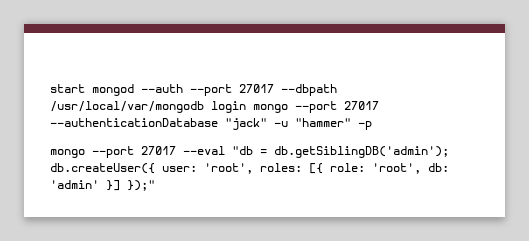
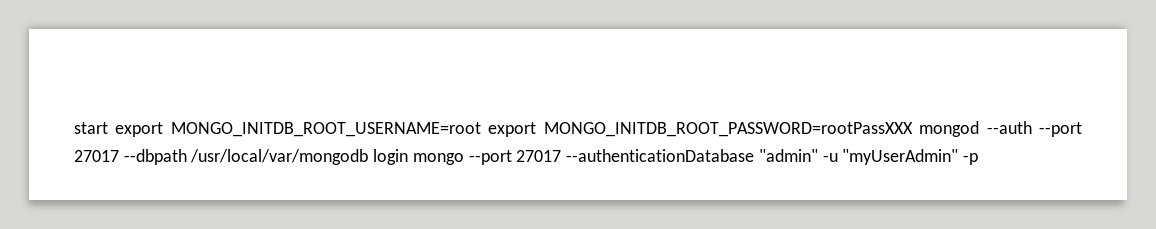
(85, 88) none -> [115,122,913,137] export MONGO_INITDB_ROOT_USERNAME=root export MONGO_INITDB_ROOT_PASSWORD=rootPassXXX
[225,118,372,130] [50,146,449,158] [50,163,449,174] [50,180,155,191] "jack" -u "hammer" -p // mongo --port 27017 --eval "db = db.getSiblingDB('admin'); db.createUser({ user: 'root', roles: [{ role: 'root', db: 'admin' }] });" -> [758,149,978,165] "admin" -u "myUserAdmin" -p

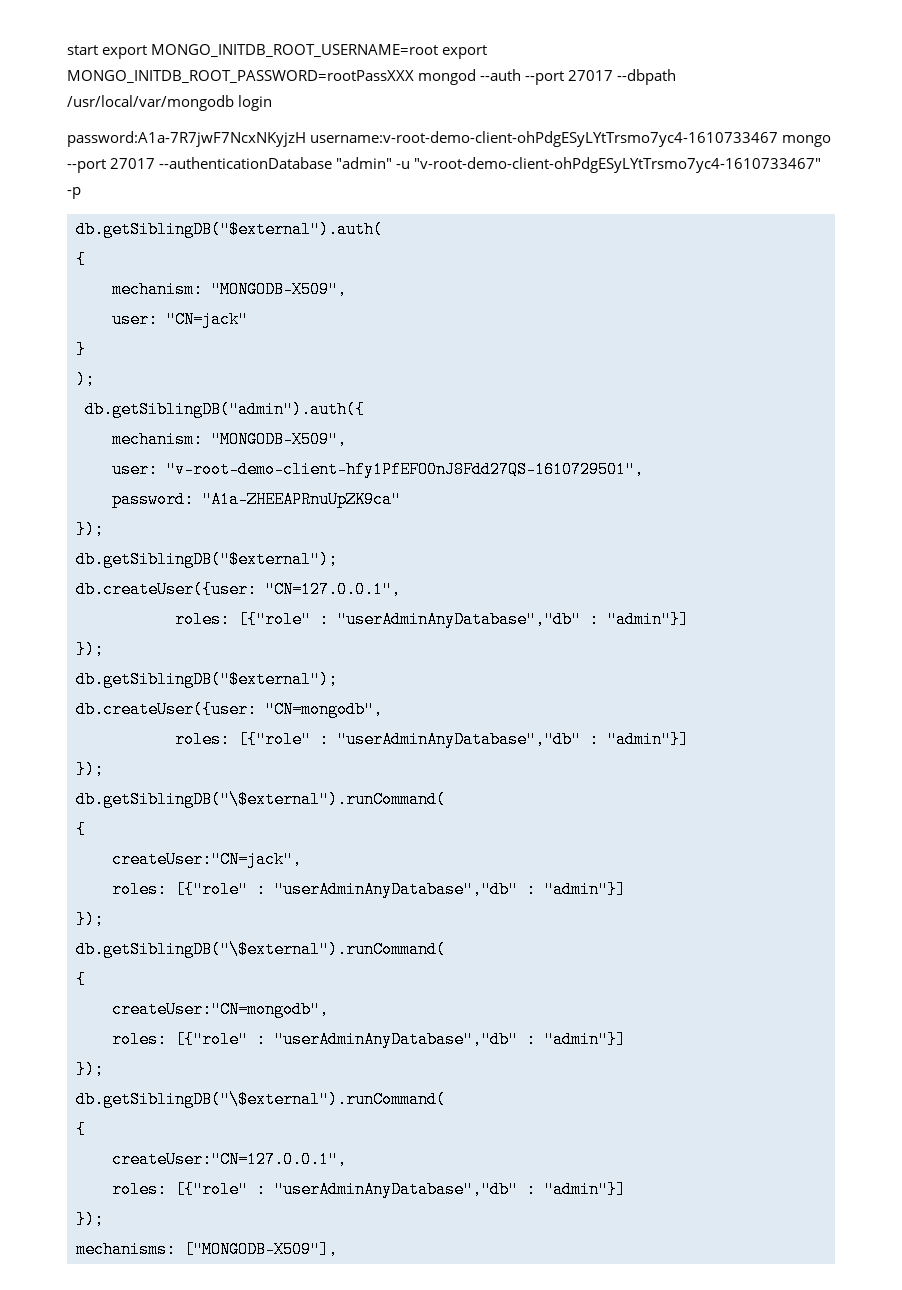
(409, 157) none -> [67,131,779,147] // password:A1a-7R7jwF7NcxNKyjzH username:v-root-demo-client-ohPdgESyLYtTrsmo7yc4-1610733467
[842,149,959,165] "myUserAdmin" -> [414,157,822,173] "v-root-demo-client-ohPdgESyLYtTrsmo7yc4-1610733467"
(978, 159) none -> [76,221,383,238] [76,251,86,268] [112,281,347,298] [112,311,248,328] [76,341,86,358] [76,371,95,388] [85,401,365,418] [112,431,347,448] [112,461,644,478] [112,491,401,508] [76,521,104,538] [76,551,338,568] [76,581,401,598] [175,611,689,628] [76,641,104,658] [76,671,338,688] [76,701,383,718] [175,731,689,748] [76,761,104,778] [76,791,446,808] [76,821,86,838] [112,851,302,868] [112,881,626,898] [76,911,104,928] [76,941,446,958] [76,971,86,988] [112,1001,329,1018] [112,1031,626,1048] [76,1061,104,1078] [76,1091,446,1108] [76,1121,86,1138] [112,1151,347,1168] [112,1181,626,1198] [76,1211,104,1228] [76,1241,338,1258] // db.getSiblingDB("$external").auth( // { // mechanism: "MONGODB-X509", // user: "CN=jack" // } // ); // db.getSiblingDB("admin").auth({ // mechanism: "MONGODB-X509", // user: "v-root-demo-client-hfy1PfEFO0nJ8Fdd27QS-1610729501", // password: "A1a-ZHEEAPRnuUpZK9ca" // }); // db.getSiblingDB("$external"); // db.createUser({user: "CN=127.0.0.1", // roles: [{"role" : "userAdminAnyDatabase","db" : "admin"}] // }); // db.getSiblingDB("$external"); // db.createUser({user: "CN=mongodb", // roles: [{"role" : "userAdminAnyDatabase","db" : "admin"}] // }); // db.getSiblingDB("\$external").runCommand( // { // createUser:"CN=jack", // roles: [{"role" : "userAdminAnyDatabase","db" : "admin"}] // }); // db.getSiblingDB("\$external").runCommand( // { // createUser:"CN=mongodb", // roles: [{"role" : "userAdminAnyDatabase","db" : "admin"}] // }); // db.getSiblingDB("\$external").runCommand( // { // createUser:"CN=127.0.0.1", // roles: [{"role" : "userAdminAnyDatabase","db" : "admin"}] // }); // mechanisms: ["MONGODB-X509"],

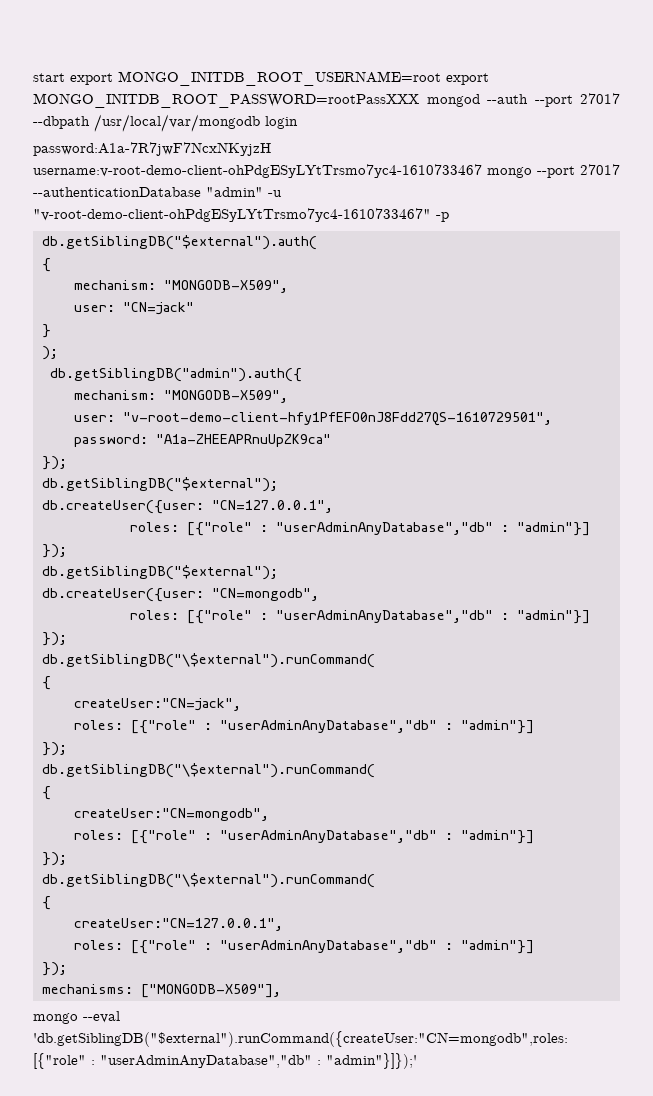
(338, 1249) none -> [33,1011,120,1024] [33,1031,568,1047] [33,1053,417,1069] // mongo --eval 'db.getSiblingDB("$external").runCommand({createUser:"CN=mongodb",roles: [{"role" : "userAdminAnyDatabase","db" : "admin"}]});'

